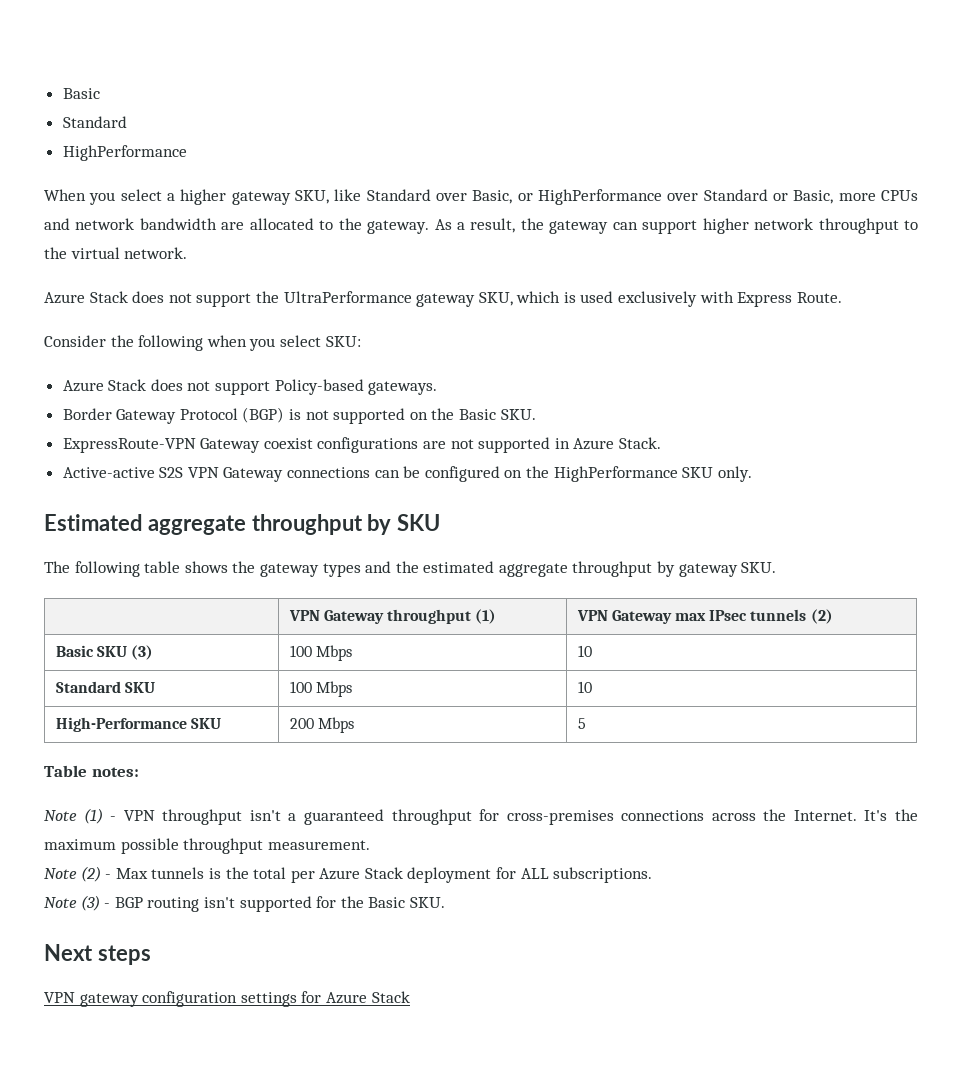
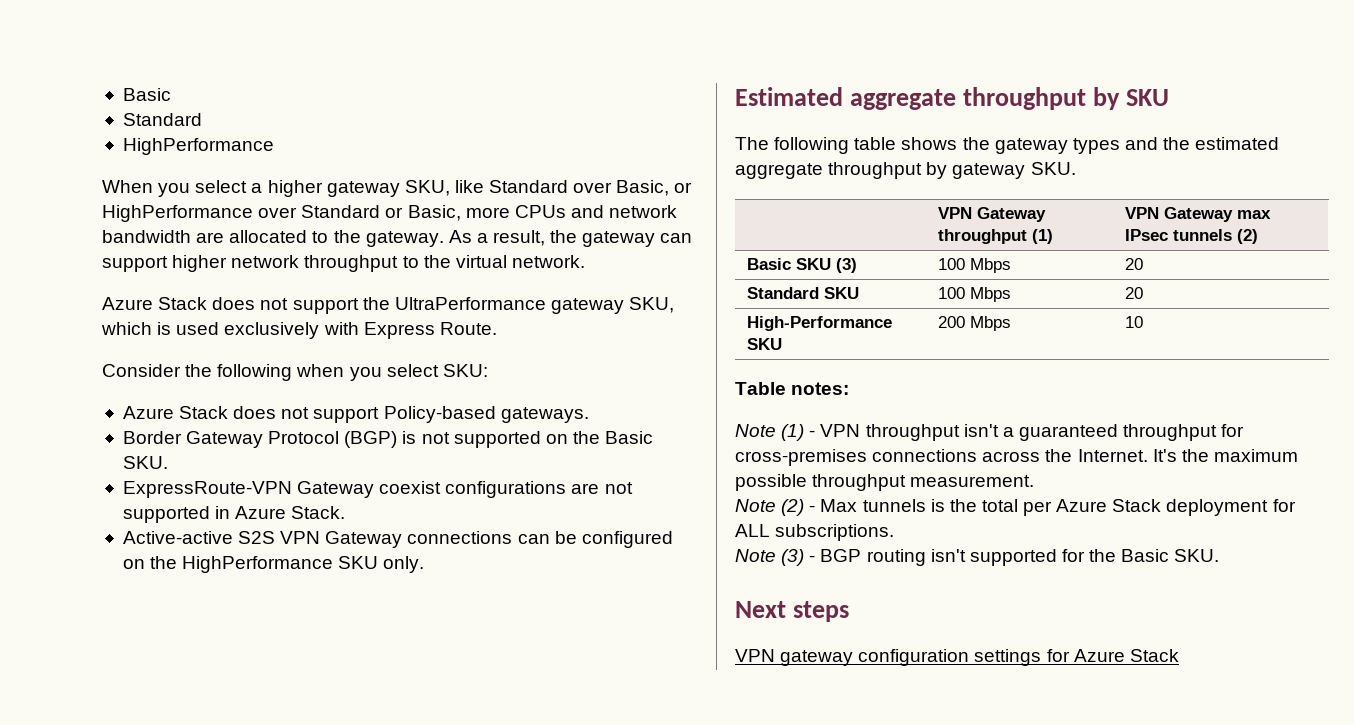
[577,645,592,657] 10 -> [1125,258,1144,270] 20
[577,681,592,693] 10 -> [1125,287,1144,299] 20
[577,718,586,729] 5 -> [1125,316,1144,328] 10

